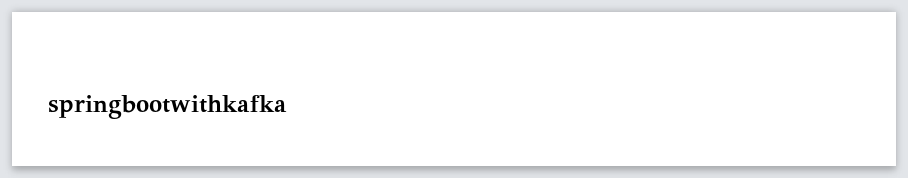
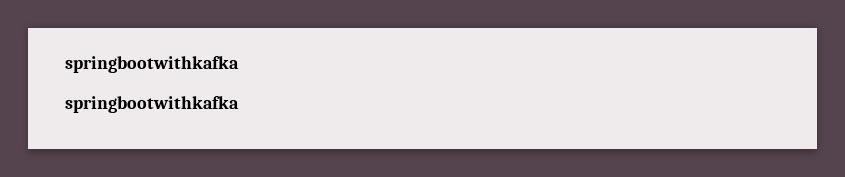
[48,95,287,119] springbootwithkafka -> [65,56,239,73] [65,96,239,113] springbootwithkafka // springbootwithkafka

